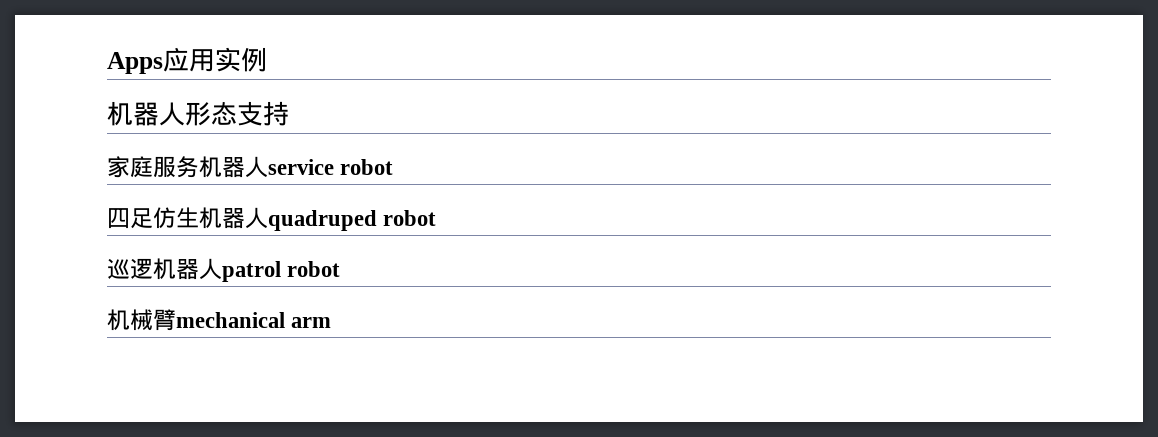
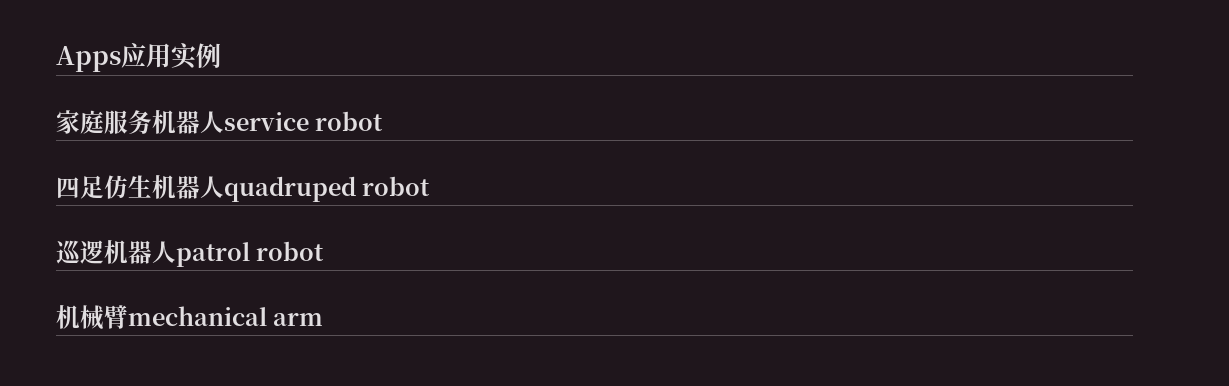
[107,101,289,126] // 机器人形态支持 -> (221, 55) none

